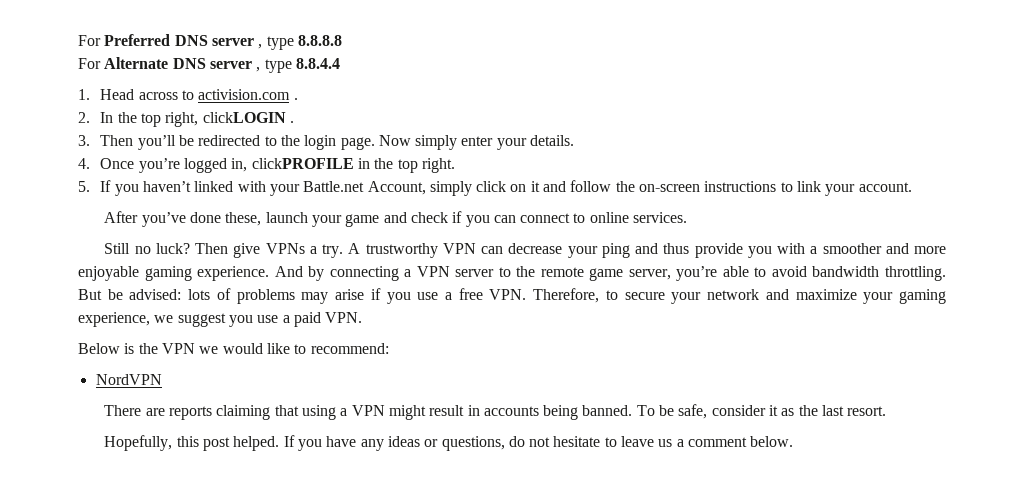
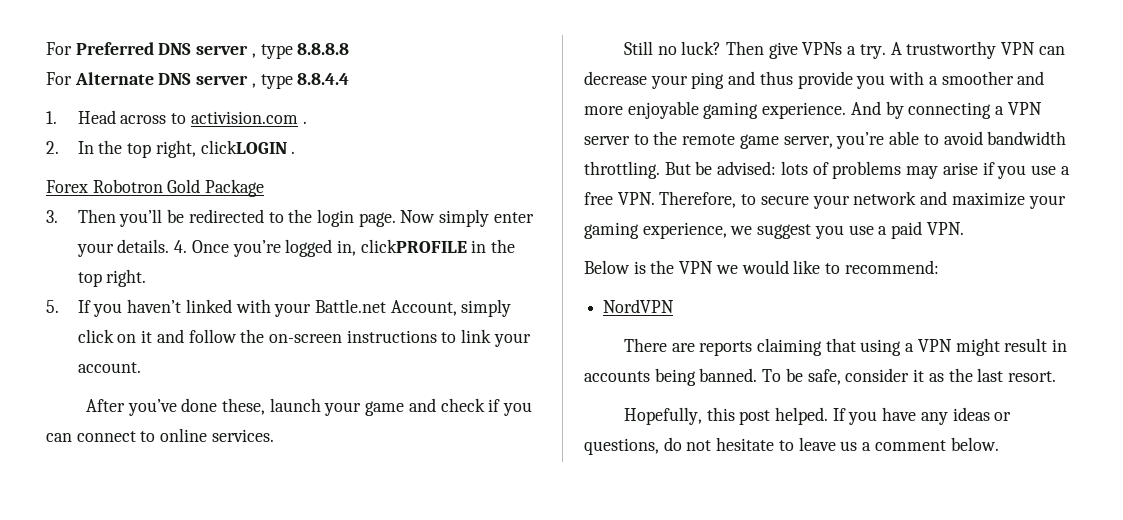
(294, 122) none -> [46,179,265,197] // Forex Robotron Gold Package
(575, 140) // -> (170, 246) none

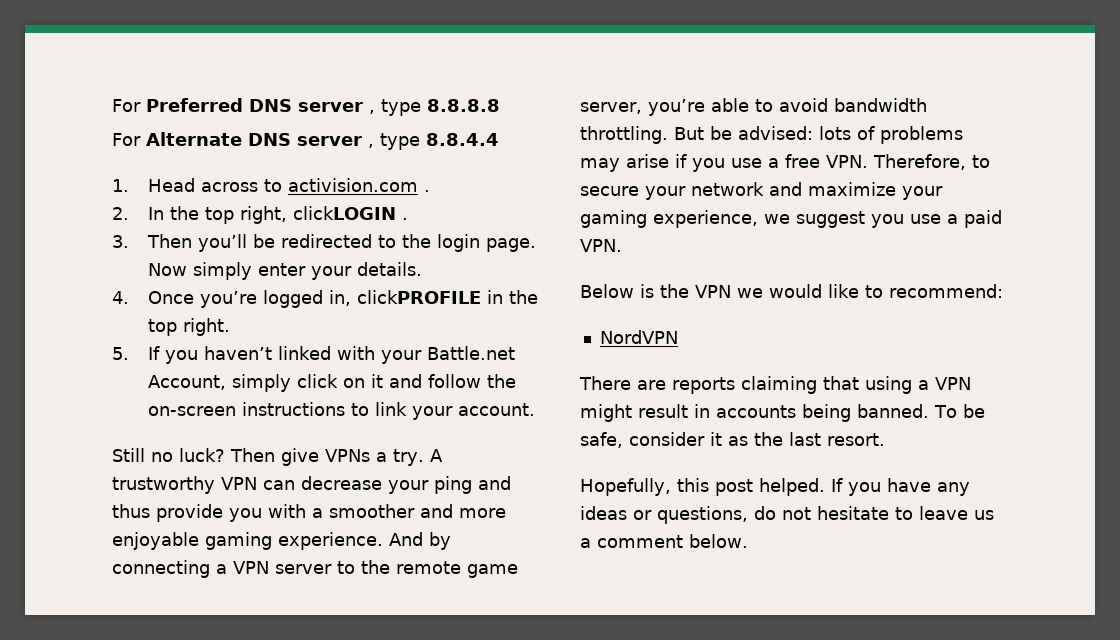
[46,179,265,197] // Forex Robotron Gold Package -> (408, 219) none
(170, 246) none -> (422, 269) //
[85,398,533,416] [46,428,274,442] // After you’ve done these, launch your game and check if you can connect to online services. -> (535, 409) none

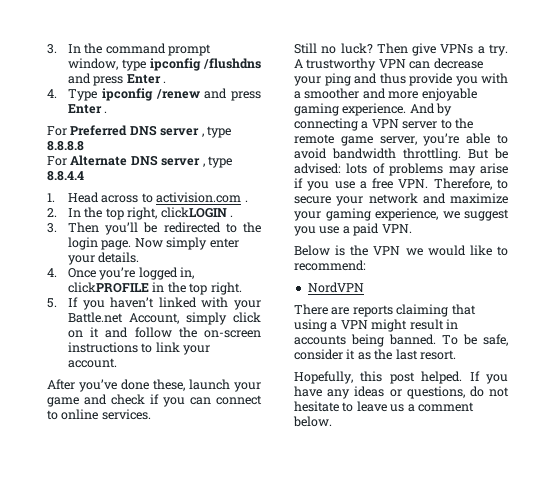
(112, 105) none -> [47,43,212,56] [68,58,261,71] [68,73,167,86] [47,88,261,101] [68,104,108,114] 3. In the command prompt window, type ipconfig /flushdns and press Enter . // 4. Type ipconfig /renew and press Enter . //
(535, 409) none -> [47,379,261,392] [47,394,262,407] [47,409,151,420] // After you’ve done these, launch your game and check if you can connect to online services.

